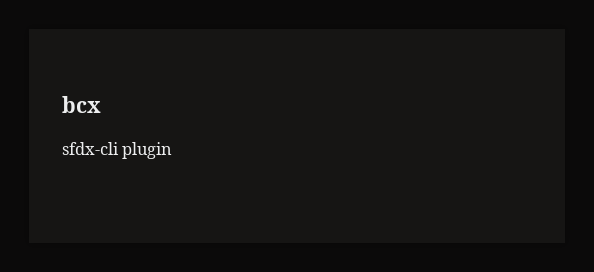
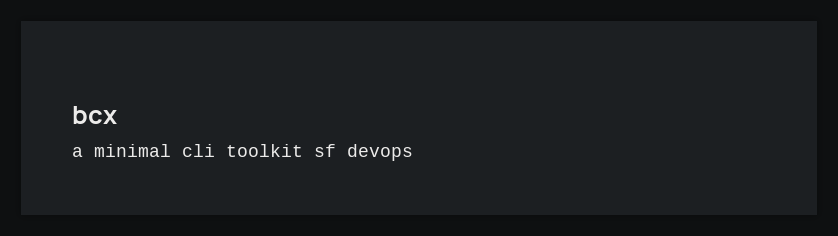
[62,142,173,159] sfdx-cli plugin -> [72,144,413,161] a minimal cli toolkit sf devops

